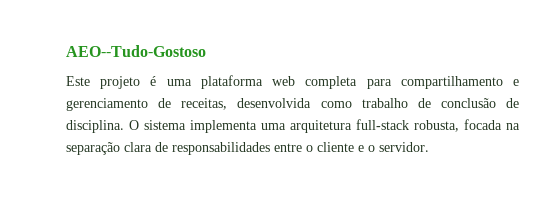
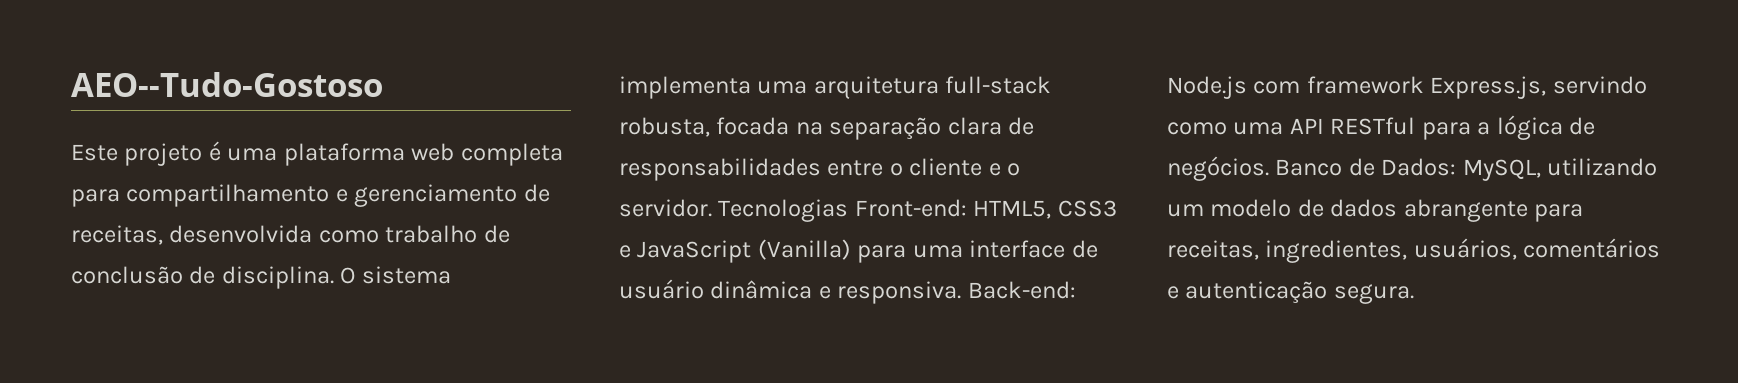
(429, 147) none -> [718,199,1117,222] [619,239,1098,263] [619,279,1076,304] [1167,76,1647,99] [1167,115,1596,140] [1167,156,1658,181] [1167,199,1584,222] [1167,238,1661,263] [1167,281,1414,304] Tecnologias Front-end: HTML5, CSS3 e JavaScript (Vanilla) para uma interface de usuário dinâmica e responsiva. Back-end: Node.js com framework Express.js, servindo como uma API RESTful para a lógica de negócios. Banco de Dados: MySQL, utilizando um modelo de dados abrangente para receitas, ingredientes, usuários, comentários e autenticação segura.

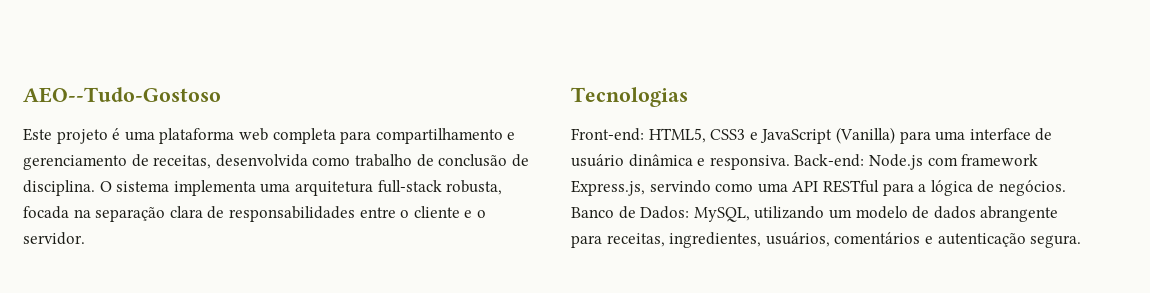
(712, 208) none -> (85, 238) //
(849, 210) none -> (688, 97) //

